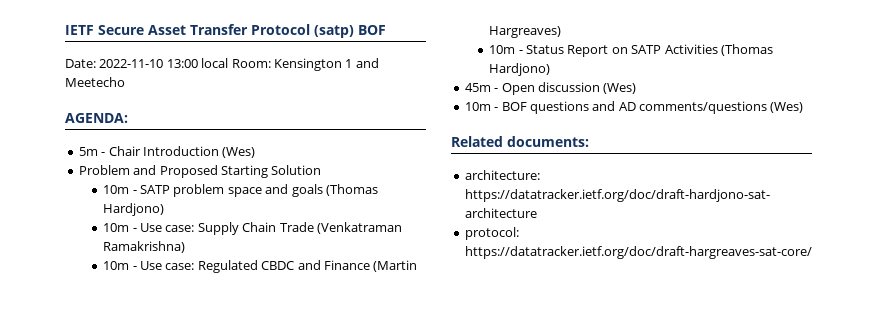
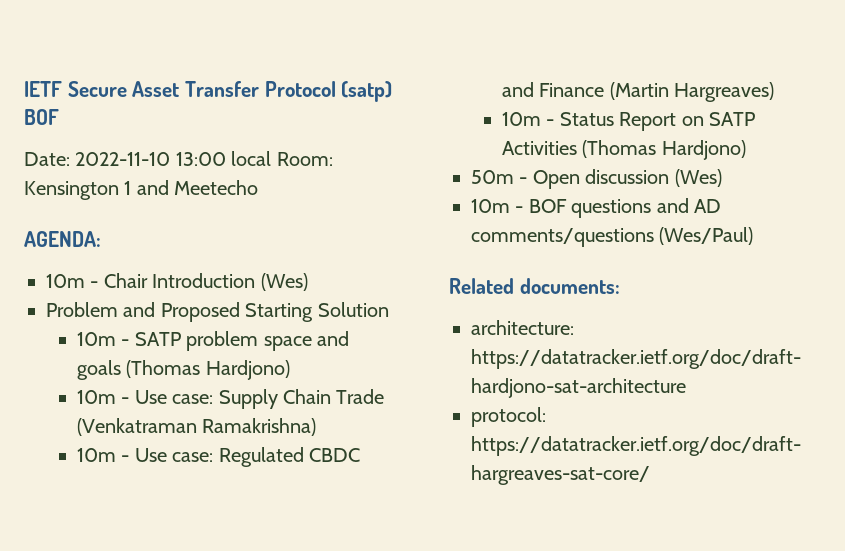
[78,147,98,156] 5m -> [46,274,85,288] 10m
[464,83,491,92] 45m -> [471,170,514,184] 50m
[770,102,804,113] (Wes) -> [659,227,754,245] (Wes/Paul)

